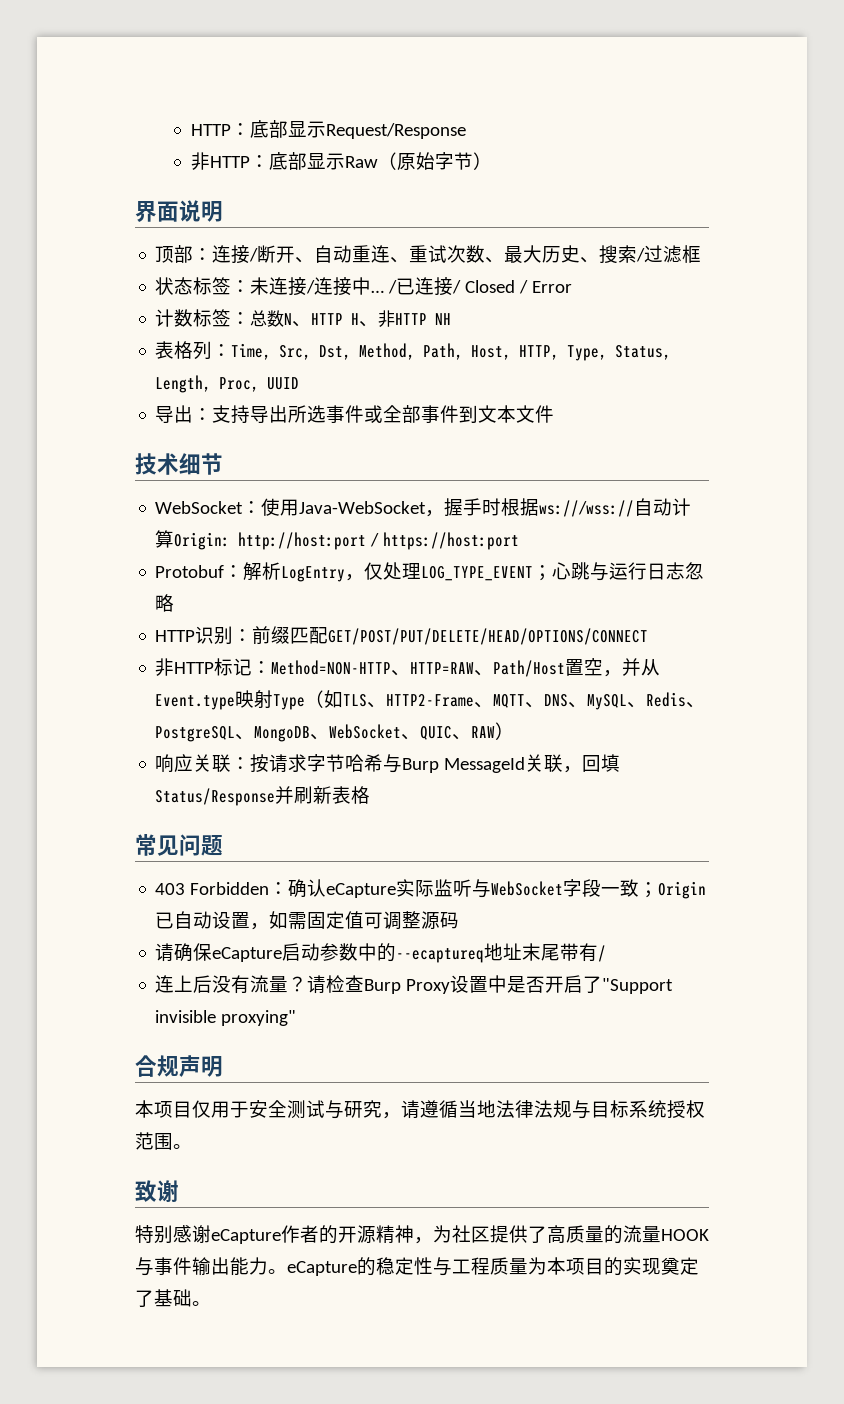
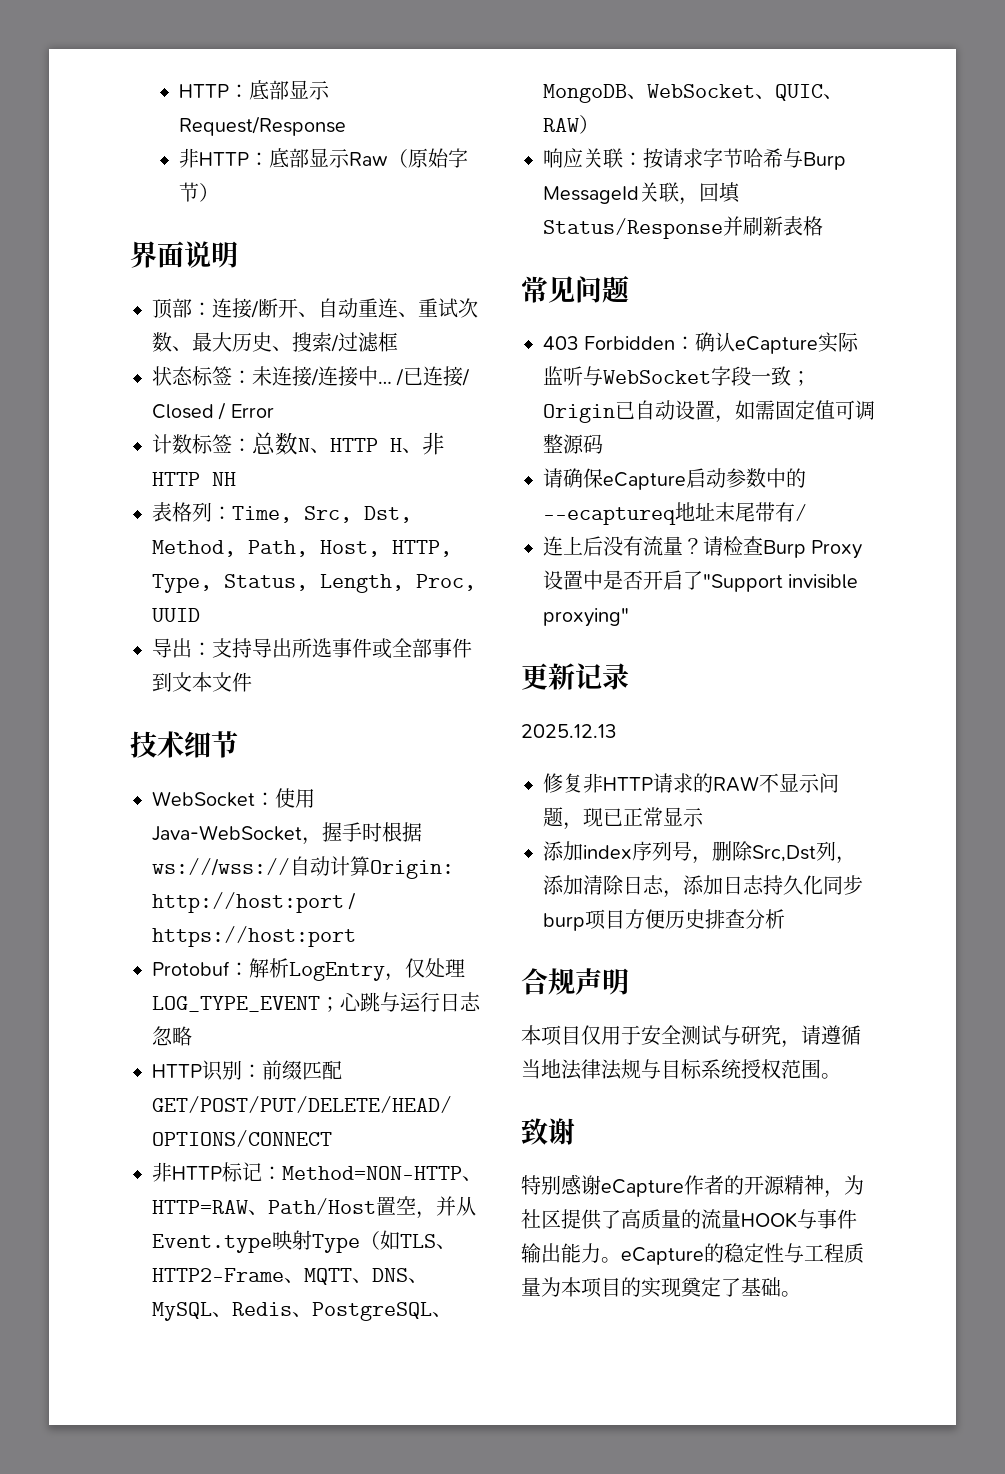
(297, 1018) none -> [521,663,629,690] [521,724,617,738] [543,773,839,793] [543,807,704,830] [543,841,856,864] [543,875,863,898] [543,909,785,931] // 更新记录 // 2025.12.13 // 修复非HTTP请求的RAW不显示问题，现已正常显示 // 添加index序列号，删除Src,Dst列，添加清除日志，添加日志持久化同步burp项目方便历史排查分析

